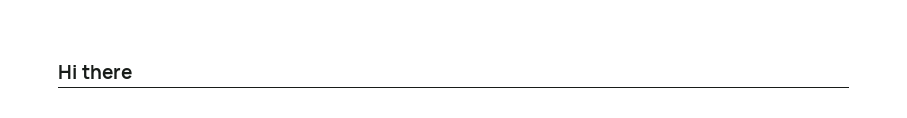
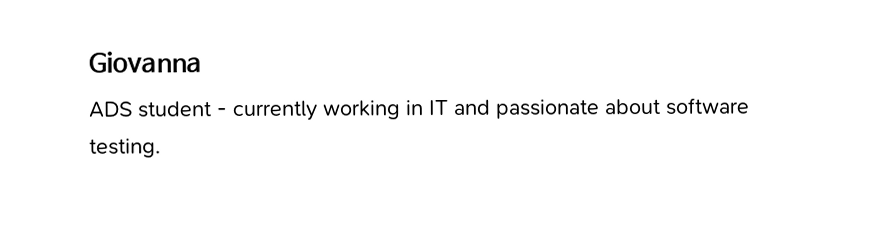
[58,65,133,79] Hi there -> [88,51,202,73] [88,97,750,122] [89,138,161,158] Giovanna // ADS student - currently working in IT and passionate about software testing.

